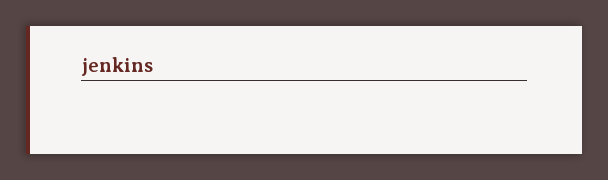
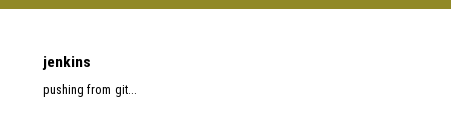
(153, 66) none -> [43,84,137,97] // pushing from git...

